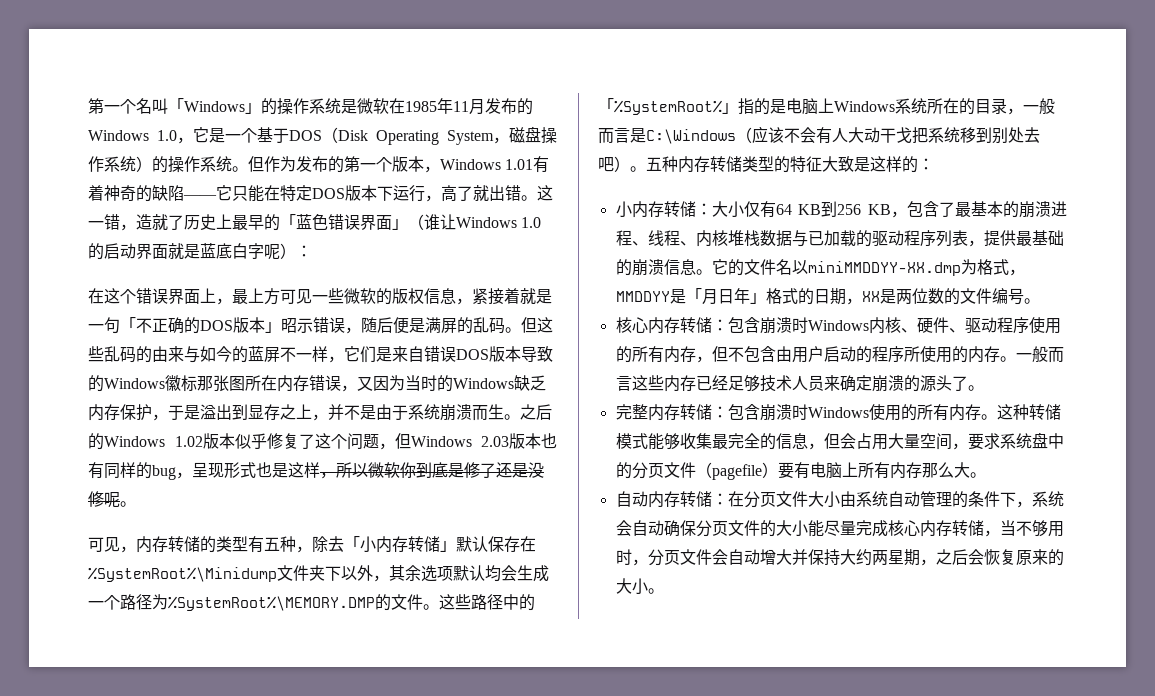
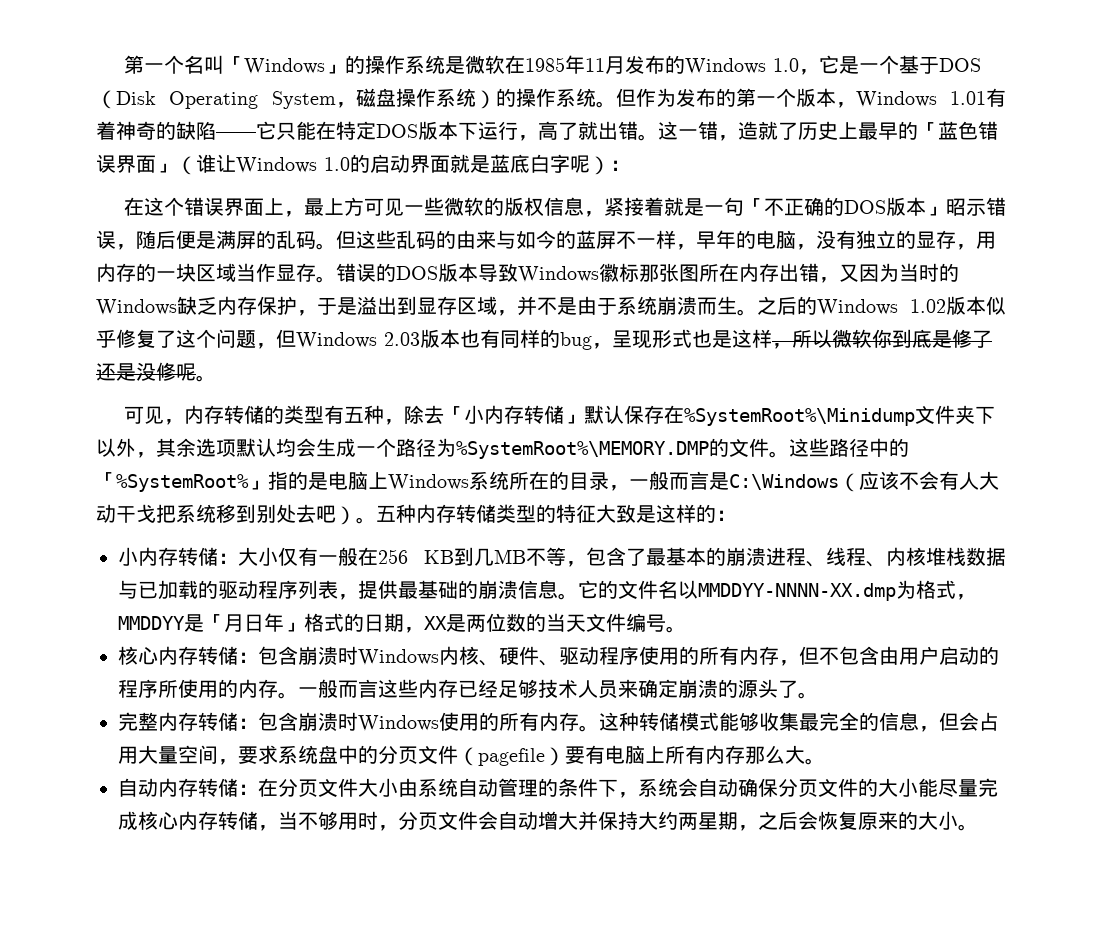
[344,346,456,363] 它们是来自错误 -> [696,230,996,250] [96,263,396,283] 早年的电脑，没有独立的显存，用内存的一块区域当作显存。错误的
[88,375,104,392] 的 -> (518, 272) none
[309,375,341,391] 错误 -> [779,263,819,282] 出错
[280,404,312,420] 之上 -> [457,296,497,315] 区域
[775,201,891,217] 64 KB到256 KB -> [318,547,566,566] 一般在256 KB到几MB不等
[807,261,961,276] miniMMDDYY-XX.dmp -> [698,583,896,601] MMDDYY-NNNN-XX.dmp
(960, 296) none -> [546,613,586,632] 当天

